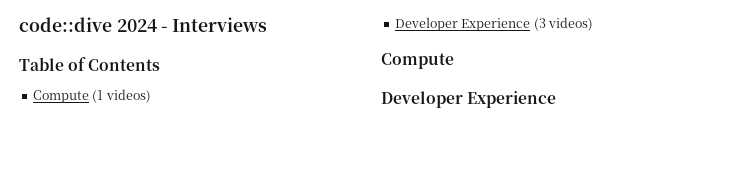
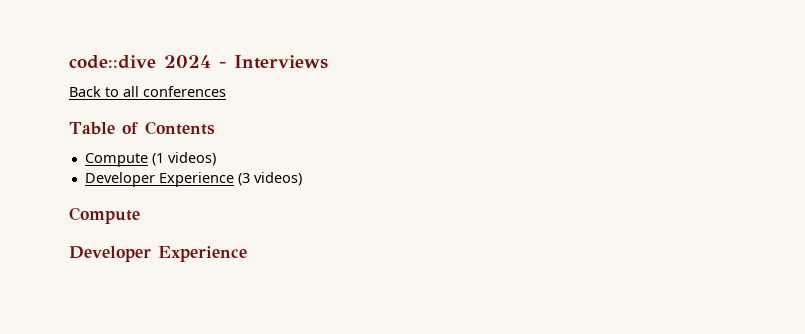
(268, 24) none -> [69,86,226,97] // Back to all conferences

